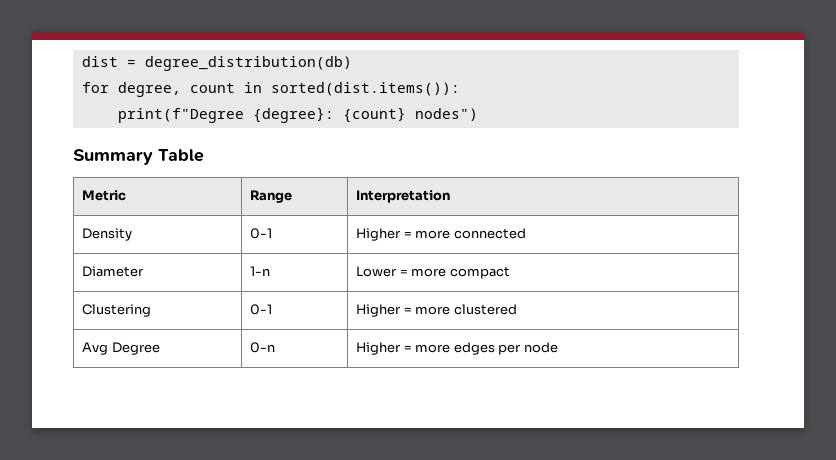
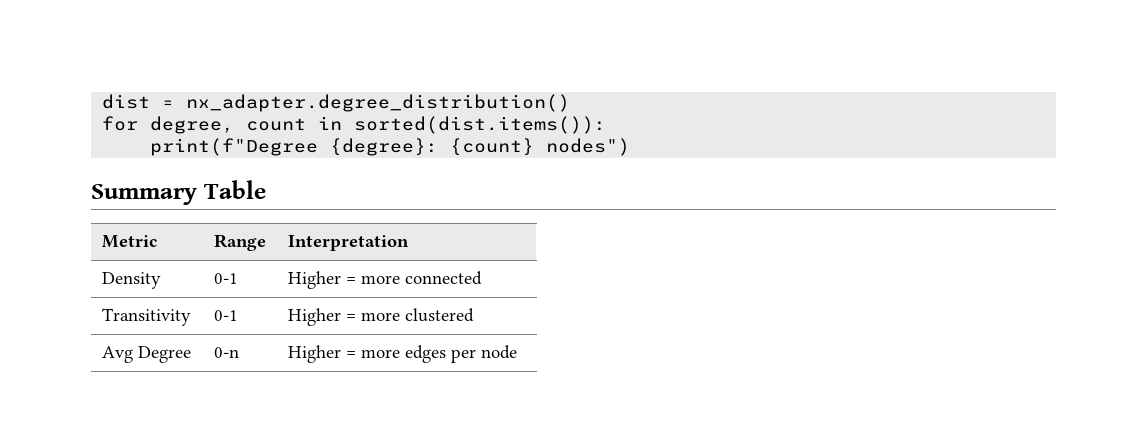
[144,56,352,71] degree_distribution(db) -> [186,94,571,112] nx_adapter.degree_distribution()
[82,266,145,277] [250,266,271,276] [356,266,510,279] [82,304,152,317] Diameter | 1-n | Lower = more compact // Clustering -> [101,308,191,326] Transitivity

